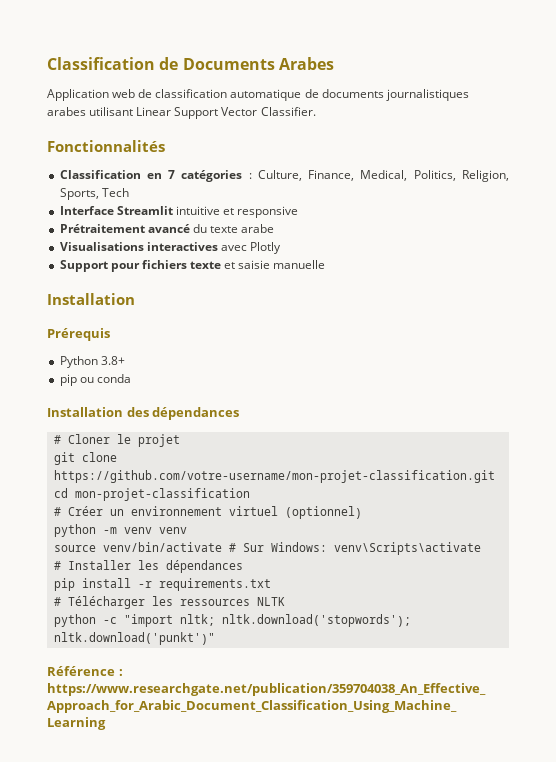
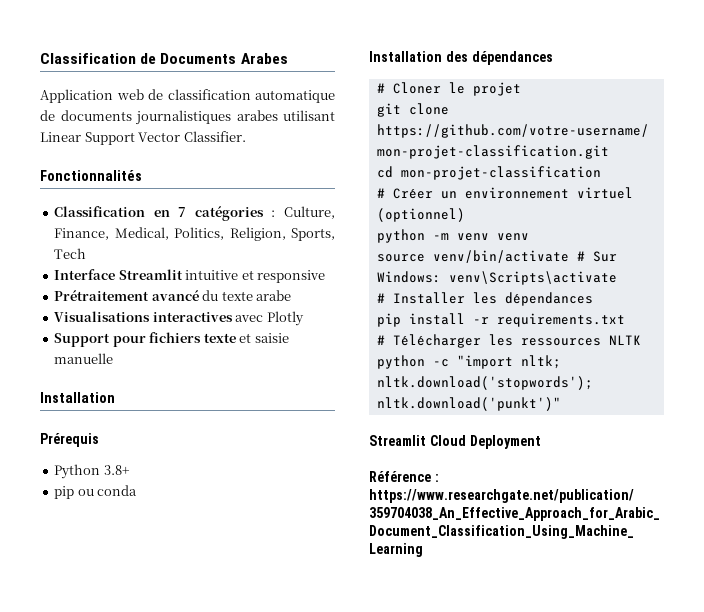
(215, 638) none -> [369,435,541,449] // Streamlit Cloud Deployment

